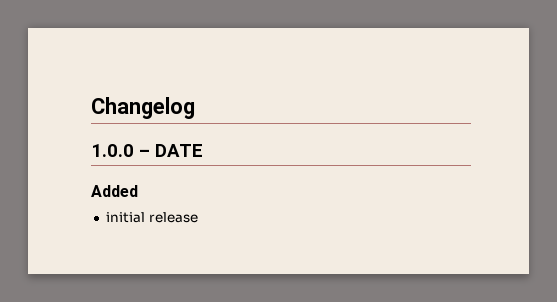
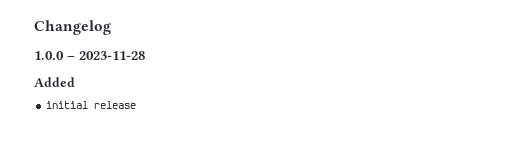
[155,144,203,157] DATE -> [79,51,145,60] 2023-11-28

